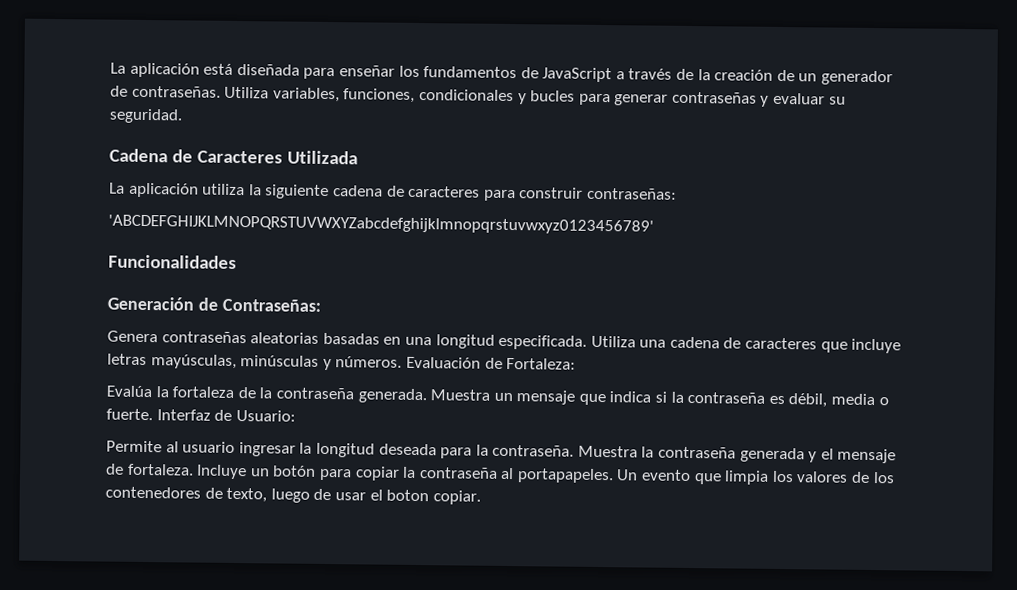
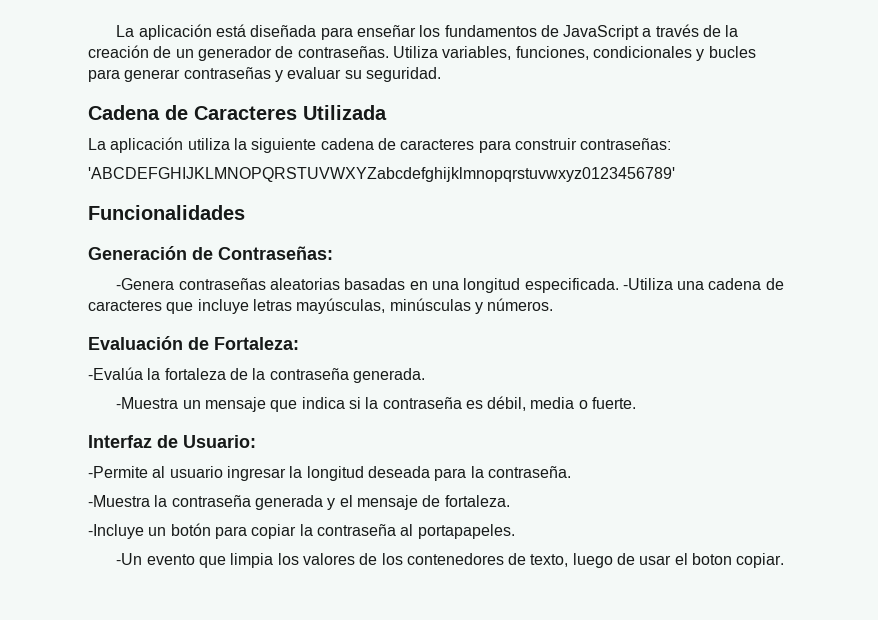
[107,330,158,343] Genera -> [116,278,175,290] -Genera
[590,335,636,348] Utiliza -> [622,278,673,290] -Utiliza
(403, 362) none -> (554, 304) //
[106,385,152,398] Evalúa -> [88,367,143,380] -Evalúa
[430,389,491,401] Muestra -> [116,397,179,409] // -Muestra
(153, 414) none -> (637, 403) //
[106,440,162,453] Permite -> [88,466,148,478] -Permite
[577,445,638,458] Muestra -> [88,495,150,507] // -Muestra
[196,464,248,480] Incluye -> [88,524,144,539] // -Incluye
[616,469,639,481] Un -> [116,553,143,565] // -Un

